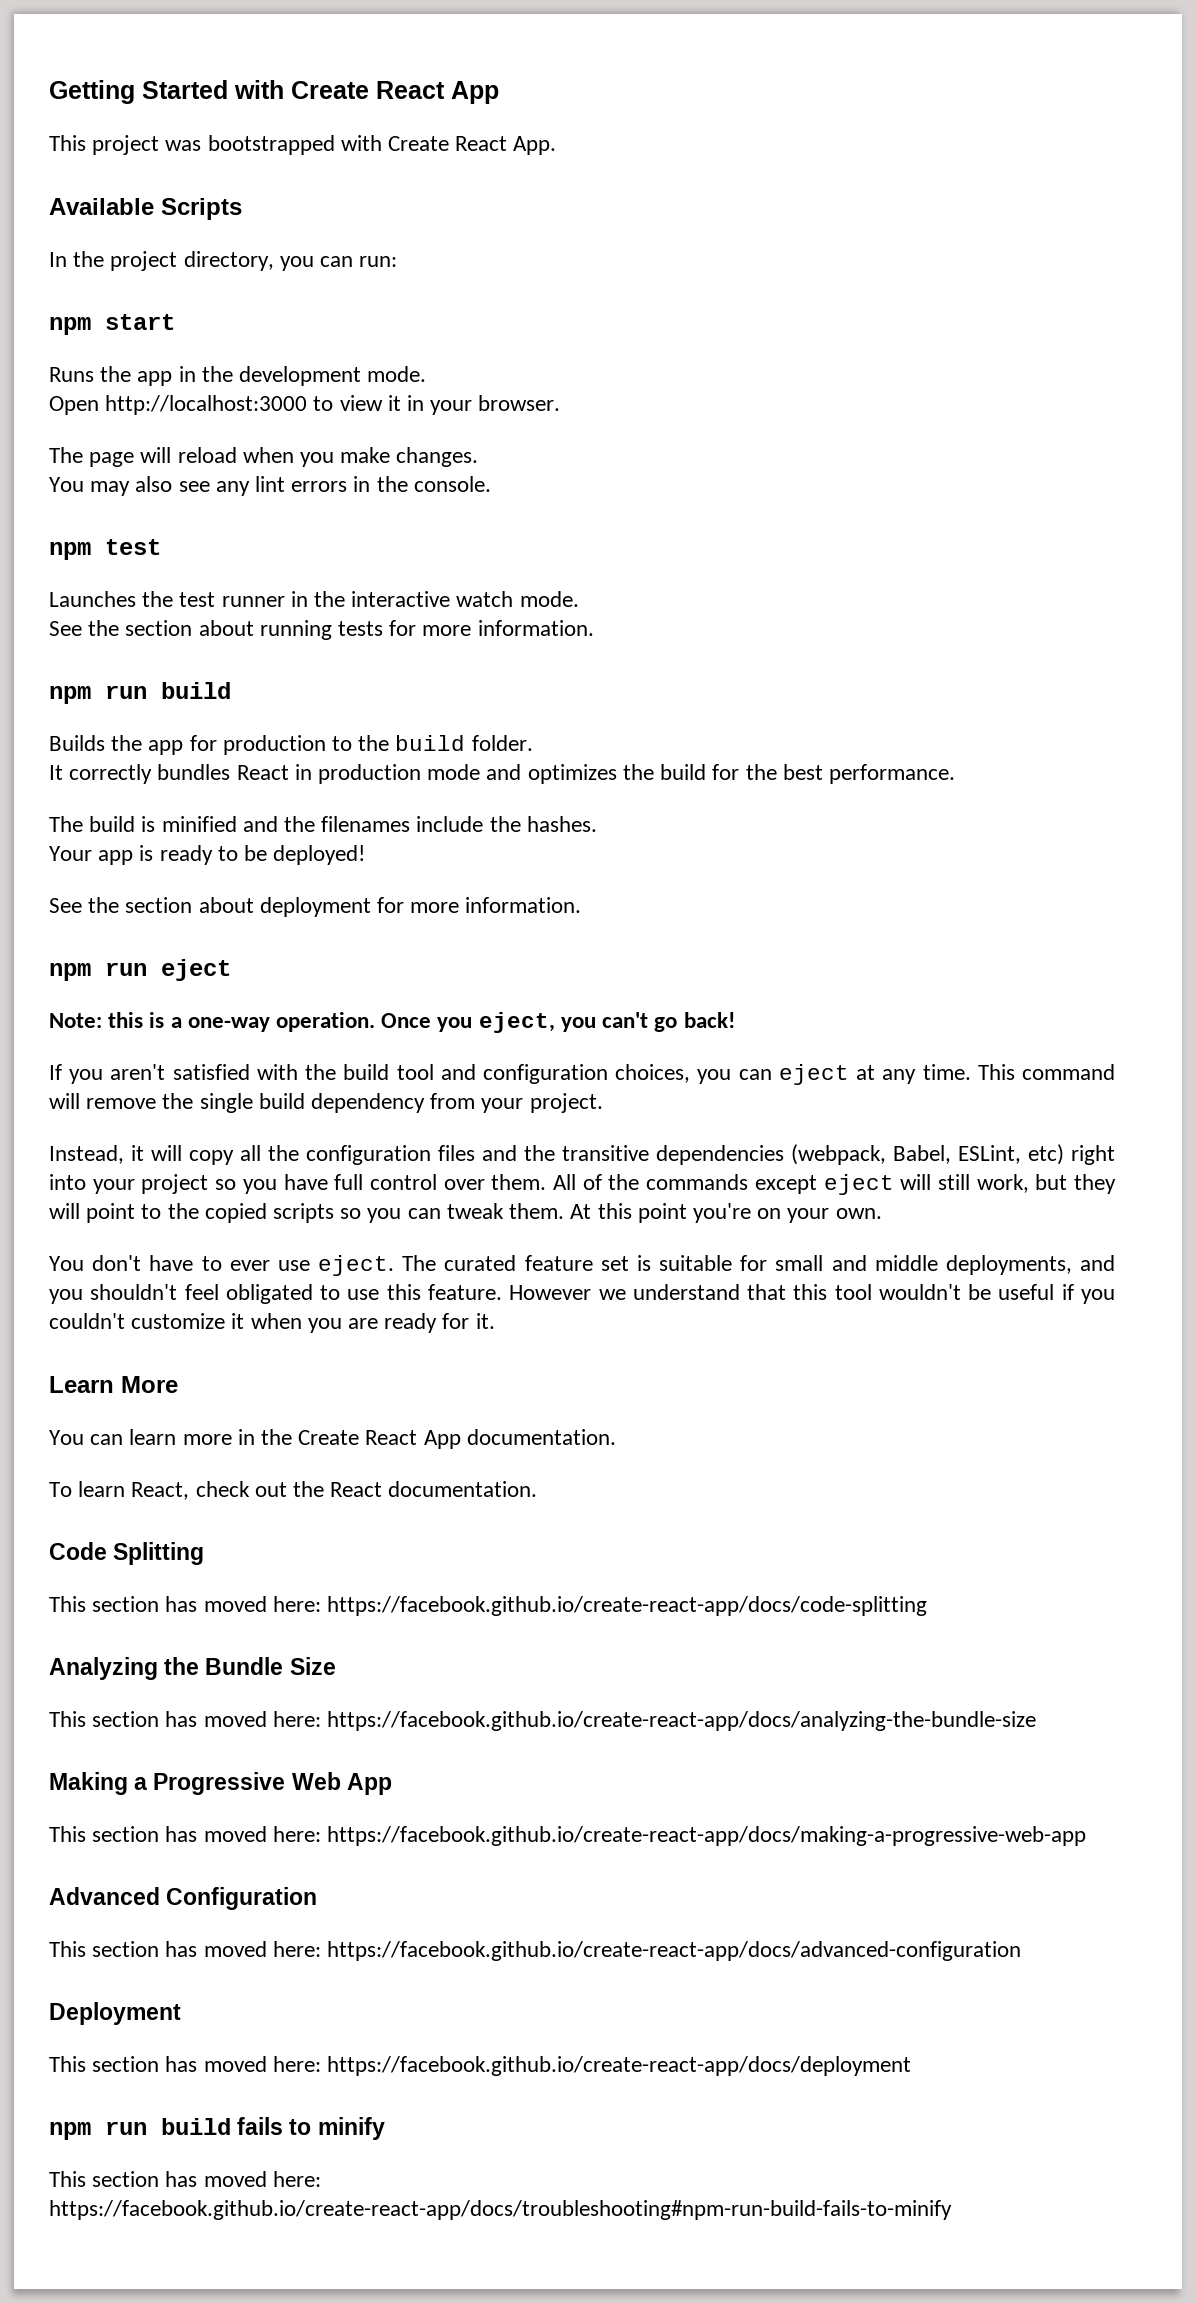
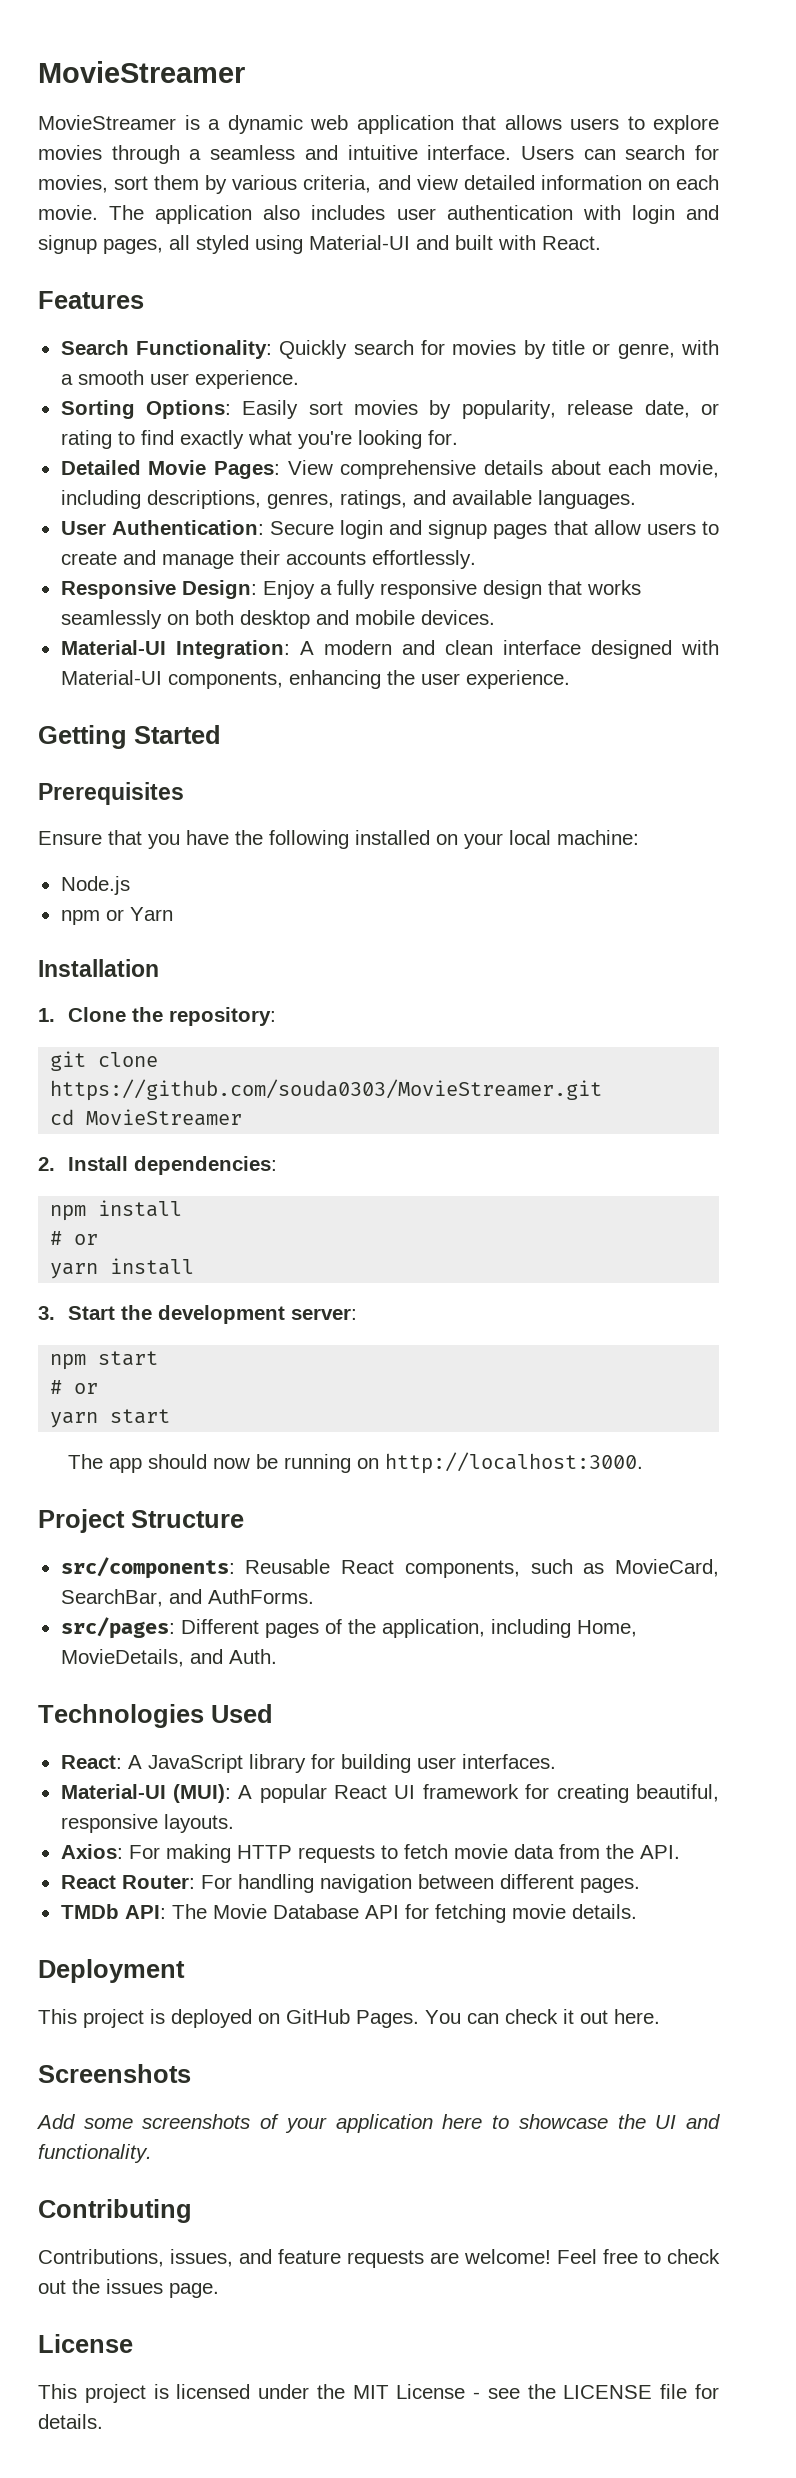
[49,80,499,104] [49,135,557,155] [49,198,242,220] [49,251,398,271] [49,314,175,335] [49,366,427,386] [49,395,561,415] [49,447,479,467] [49,476,491,496] [49,539,161,560] [49,591,579,607] [49,620,594,640] [49,682,231,704] [49,735,533,755] [49,764,955,784] [49,816,597,832] [49,845,366,865] [49,897,582,917] [49,959,231,981] [49,1012,735,1033] [49,1064,1115,1085] [49,1093,603,1113] [49,1144,1115,1165] [49,1174,1117,1195] [49,1203,882,1223] [49,1255,1115,1276] [49,1284,1116,1304] [49,1313,495,1333] [49,1376,178,1393] [49,1429,616,1449] [49,1481,538,1500] [49,1542,205,1565] [49,1596,928,1616] [49,1657,336,1680] [49,1711,1037,1731] [49,1772,392,1795] [49,1826,1087,1846] [49,1887,318,1910] [49,1941,1022,1961] [49,2002,181,2025] [49,2056,912,2076] [49,2117,385,2140] [49,2171,321,2187] [49,2200,952,2220] Getting Started with Create React App // This project was bootstrapped with Create React App. // Available Scripts // In the project directory, you can run: // npm start // Runs the app in the development mode. // Open http://localhost:3000 to view it in your browser. // The page will reload when you make changes. // You may also see any lint errors in the console. // npm test // Launches the test runner in the interactive watch mode. // See the section about running tests for more information. // npm run build // Builds the app for production to the build folder. // It correctly bundles React in production mode and optimizes the build for the best performance. // The build is minified and the filenames include the hashes. // Your app is ready to be deployed! // See the section about deployment for more information. // npm run eject // Note: this is a one-way operation. Once you eject, you can't go back! // If you aren't satisfied with the build tool and configuration choices, you can eject at any time. This command will remove the single build dependency from your project. // Instead, it will copy all the configuration files and the transitive dependencies (webpack, Babel, ESLint, etc) right into your project so you have full control over them. All of the commands except eject will still work, but they will point to the copied scripts so you can tweak them. At this point you're on your own. // You don't have to ever use eject. The curated feature set is suitable for small and middle deployments, and you shouldn't feel obligated to use this feature. However we understand that this tool wouldn't be useful if you couldn't customize it when you are ready for it. // Learn More // You can learn more in the Create React App documentation. // To learn React, check out the React documentation. // Code Splitting // This section has moved here: https://facebook.github.io/create-react-app/docs/code-splitting // Analyzing the Bundle Size // This section has moved here: https://facebook.github.io/create-react-app/docs/analyzing-the-bundle-size // Making a Progressive Web App // This section has moved here: https://facebook.github.io/create-react-app/docs/making-a-progressive-web-app // Advanced Configuration // This section has moved here: https://facebook.github.io/create-react-app/docs/advanced-configuration // Deployment // This section has moved here: https://facebook.github.io/create-react-app/docs/deployment // npm run build fails to minify // This section has moved here: https://facebook.github.io/create-react-app/docs/troubleshooting#npm-run-build-fails-to-minify -> [38,61,245,83] [38,115,719,134] [38,145,719,164] [38,175,719,194] [38,205,719,224] [38,235,601,254] [38,291,144,309] [60,340,720,359] [60,370,299,389] [60,400,719,419] [60,430,458,449] [60,460,719,479] [60,490,636,509] [60,520,719,539] [60,550,476,569] [60,580,641,599] [60,610,495,629] [60,640,719,659] [60,670,570,689] [38,725,221,749] [38,782,184,805] [38,830,639,849] [60,876,130,895] [60,907,173,925] [38,959,159,977] [38,1007,277,1026] [50,1051,159,1071] [50,1079,603,1101] [50,1109,243,1126] [38,1156,278,1175] [50,1200,183,1221] [50,1231,99,1245] [50,1258,195,1279] [38,1305,358,1324] [50,1351,159,1370] [50,1380,99,1394] [50,1409,171,1428] [68,1452,644,1474] [38,1509,244,1533] [60,1557,719,1579] [60,1589,314,1607] [60,1617,637,1639] [60,1649,277,1667] [38,1704,273,1728] [60,1754,556,1773] [60,1784,719,1803] [60,1814,234,1833] [60,1844,680,1863] [60,1874,640,1893] [60,1904,637,1923] [38,1959,185,1983] [38,2009,660,2028] [38,2064,191,2083] [36,2114,721,2133] [38,2144,152,2163] [38,2199,192,2223] [38,2249,720,2268] [38,2279,219,2298] [38,2334,133,2353] [38,2384,719,2403] [38,2414,103,2429] MovieStreamer // MovieStreamer is a dynamic web application that allows users to explore movies through a seamless and intuitive interface. Users can search for movies, sort them by various criteria, and view detailed information on each movie. The application also includes user authentication with login and signup pages, all styled using Material-UI and built with React. // Features // Search Functionality: Quickly search for movies by title or genre, with a smooth user experience. // Sorting Options: Easily sort movies by popularity, release date, or rating to find exactly what you're looking for. // Detailed Movie Pages: View comprehensive details about each movie, including descriptions, genres, ratings, and available languages. // User Authentication: Secure login and signup pages that allow users to create and manage their accounts effortlessly. // Responsive Design: Enjoy a fully responsive design that works seamlessly on both desktop and mobile devices. // Material-UI Integration: A modern and clean interface designed with Material-UI components, enhancing the user experience. // Getting Started // Prerequisites // Ensure that you have the following installed on your local machine: // Node.js // npm or Yarn // Installation // 1. Clone the repository: // git clone https://github.com/souda0303/MovieStreamer.git // cd MovieStreamer // 2. Install dependencies: // npm install // # or // yarn install // 3. Start the development server: // npm start // # or // yarn start // The app should now be running on http://localhost:3000. // Project Structure // src/components: Reusable React components, such as MovieCard, SearchBar, and AuthForms. // src/pages: Different pages of the application, including Home, MovieDetails, and Auth. // Technologies Used // React: A JavaScript library for building user interfaces. // Material-UI (MUI): A popular React UI framework for creating beautiful, responsive layouts. // Axios: For making HTTP requests to fetch movie data from the API. // React Router: For handling navigation between different pages. // TMDb API: The Movie Database API for fetching movie details. // Deployment // This project is deployed on GitHub Pages. You can check it out here. // Screenshots // Add some screenshots of your application here to showcase the UI and functionality. // Contributing // Contributions, issues, and feature requests are welcome! Feel free to check out the issues page. // License // This project is licensed under the MIT License - see the LICENSE file for details.

